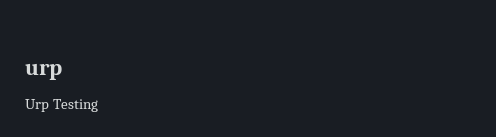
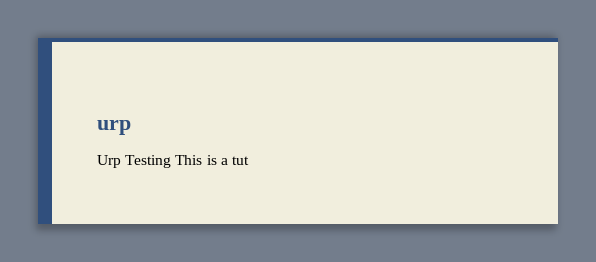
(98, 105) none -> [175,155,249,165] This is a tut

